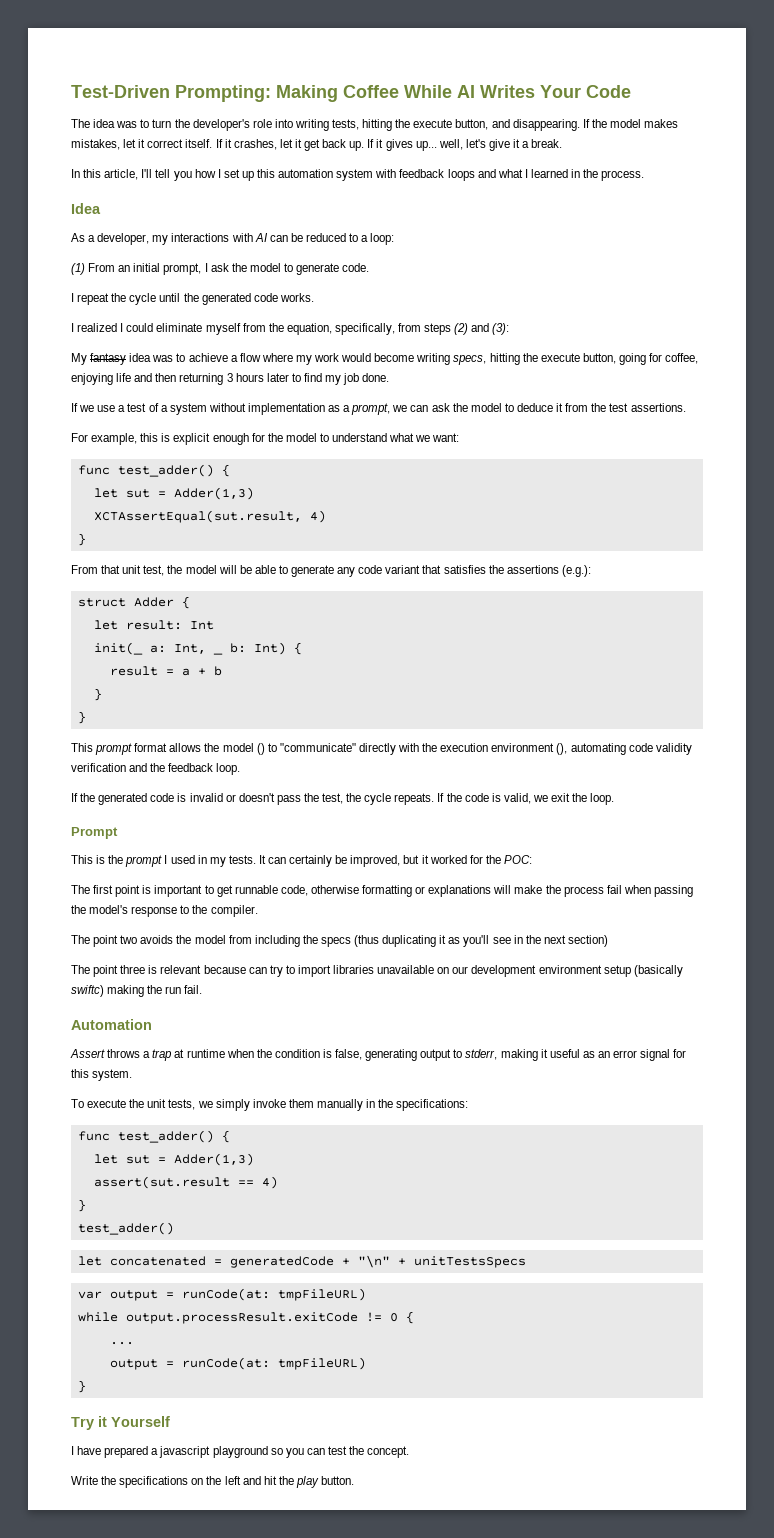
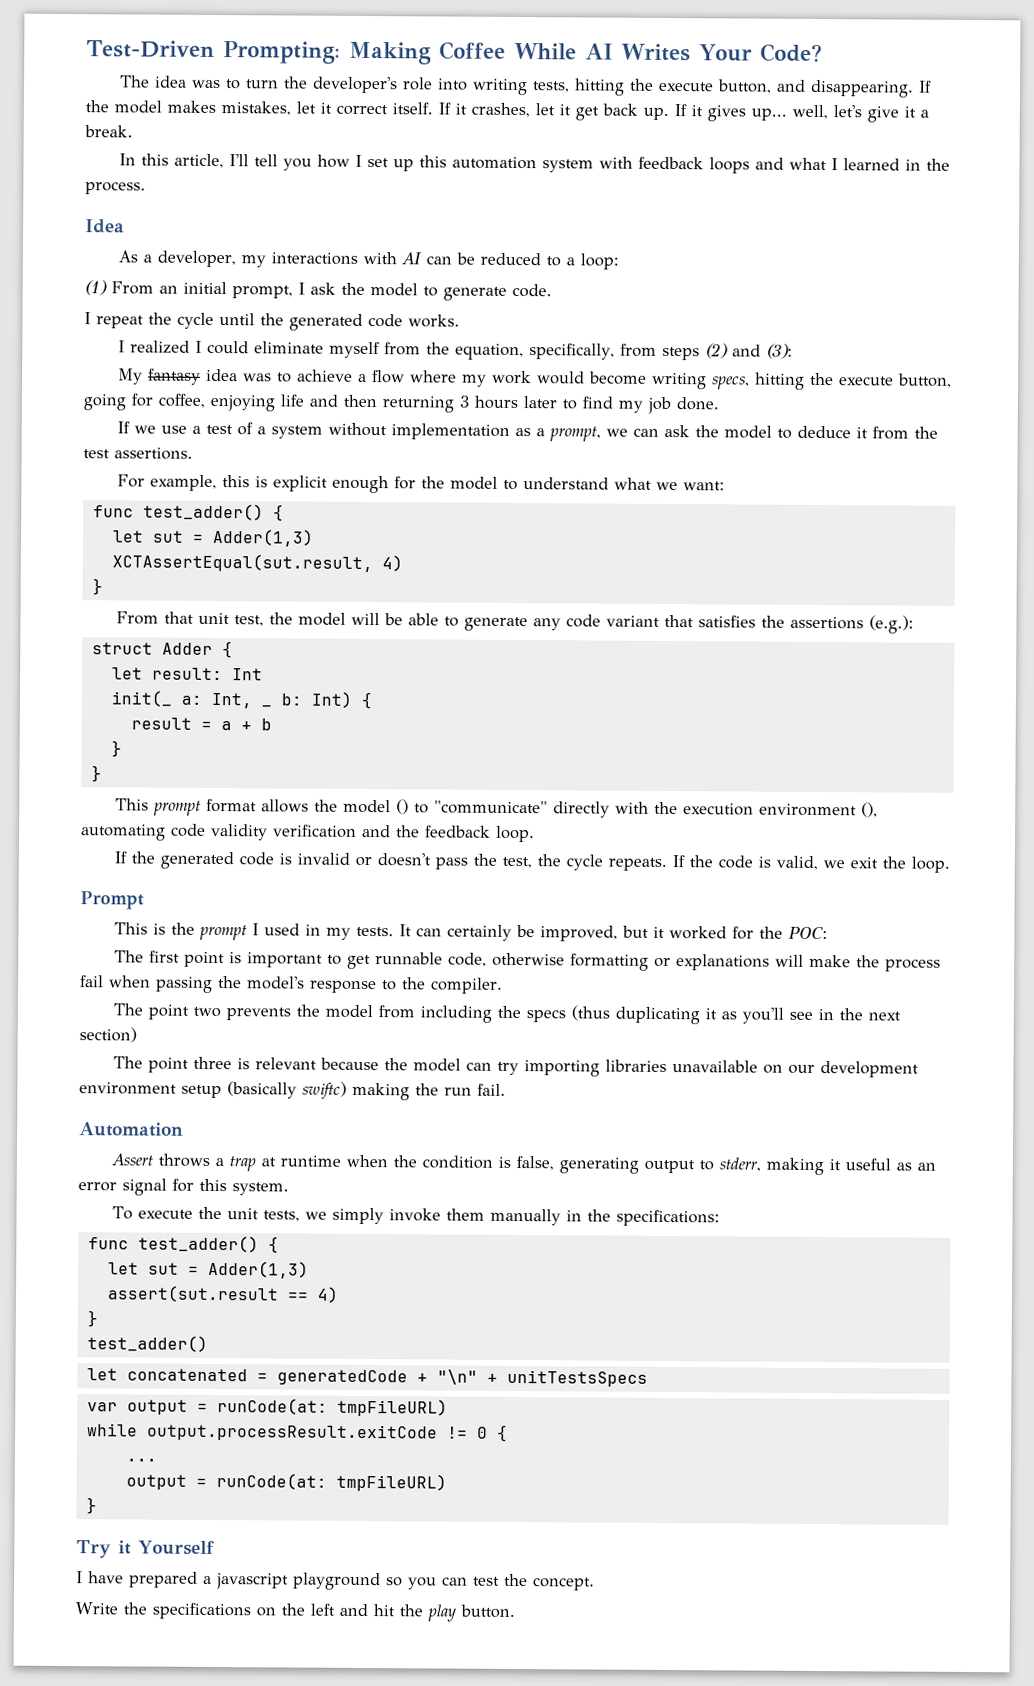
[586,85,631,98] Code -> [759,43,822,63] Code?
[140,935,174,944] avoids -> [226,1007,292,1021] prevents
[248,965,331,977] can try to import -> [384,1058,601,1077] the model can try importing

